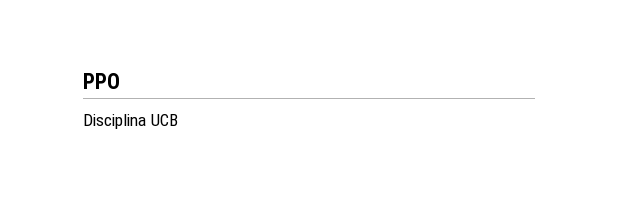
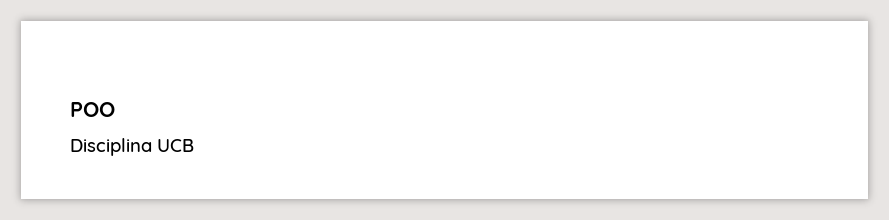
[83,73,120,89] PPO -> [70,102,115,117] POO

